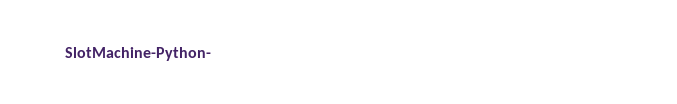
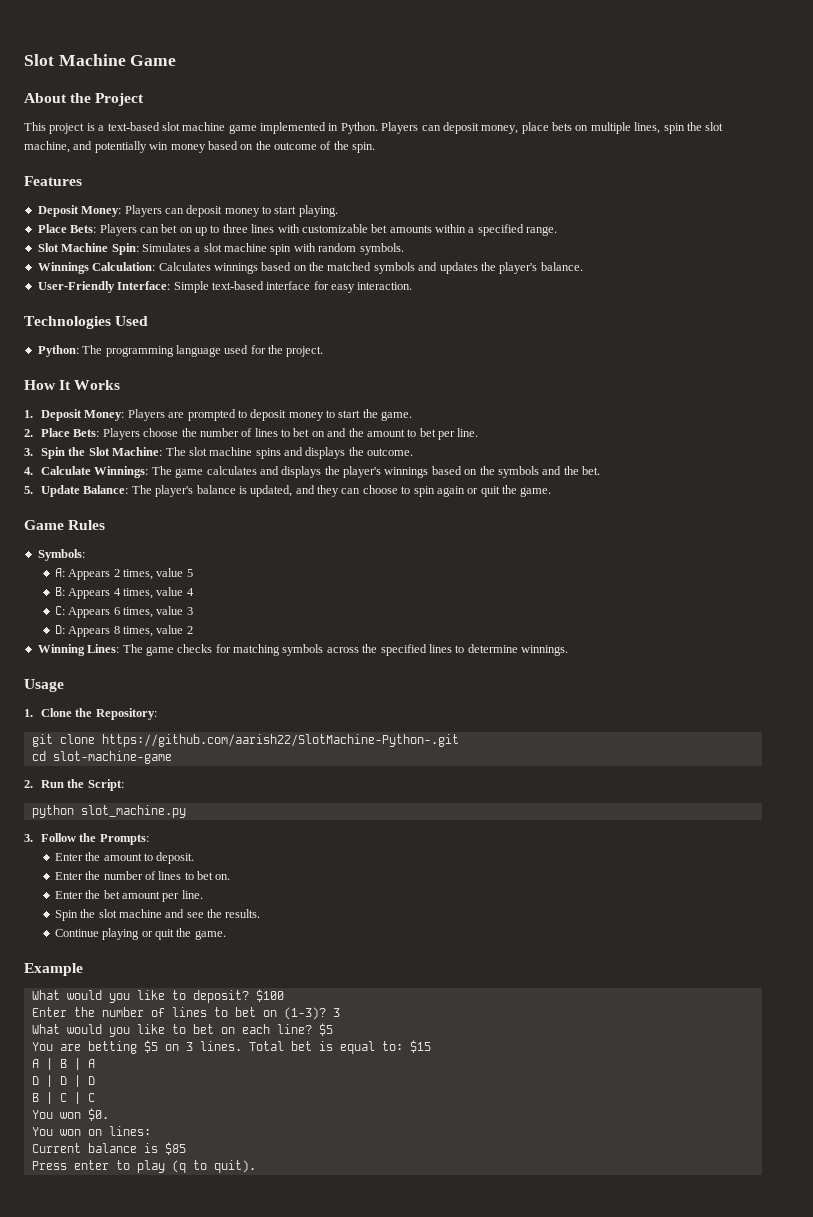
[65,47,211,61] SlotMachine-Python- -> [24,54,177,66] [24,93,145,106] [24,122,724,134] [24,141,376,153] [24,176,82,186] [37,205,338,217] [37,224,558,236] [37,243,404,255] [37,262,583,274] [37,281,413,293] [24,316,149,329] [37,345,324,357] [24,380,121,390] [24,409,413,421] [24,428,479,440] [24,447,414,459] [24,466,601,478] [24,485,552,497] [24,520,106,530] [37,549,85,561] [54,568,193,580] [54,587,194,599] [54,606,193,618] [54,625,193,637] [37,644,568,656] [24,679,64,692] [24,708,157,720] [31,734,459,747] [31,751,172,764] [24,779,124,791] [31,805,186,818] [24,833,149,845] [54,852,195,864] [54,871,231,880] [54,890,203,902] [54,909,261,921] [54,928,226,940] [24,963,83,976] [31,989,284,1003] [31,1007,340,1020] [31,1023,333,1037] [31,1040,431,1054] [31,1058,95,1070] [31,1075,95,1087] [31,1092,95,1104] [31,1108,109,1121] [31,1126,151,1136] [31,1142,186,1155] [31,1160,256,1173] Slot Machine Game // About the Project // This project is a text-based slot machine game implemented in Python. Players can deposit money, place bets on multiple lines, spin the slot machine, and potentially win money based on the outcome of the spin. // Features // Deposit Money: Players can deposit money to start playing. // Place Bets: Players can bet on up to three lines with customizable bet amounts within a specified range. // Slot Machine Spin: Simulates a slot machine spin with random symbols. // Winnings Calculation: Calculates winnings based on the matched symbols and updates the player's balance. // User-Friendly Interface: Simple text-based interface for easy interaction. // Technologies Used // Python: The programming language used for the project. // How It Works // 1. Deposit Money: Players are prompted to deposit money to start the game. // 2. Place Bets: Players choose the number of lines to bet on and the amount to bet per line. // 3. Spin the Slot Machine: The slot machine spins and displays the outcome. // 4. Calculate Winnings: The game calculates and displays the player's winnings based on the symbols and the bet. // 5. Update Balance: The player's balance is updated, and they can choose to spin again or quit the game. // Game Rules // Symbols: // A: Appears 2 times, value 5 // B: Appears 4 times, value 4 // C: Appears 6 times, value 3 // D: Appears 8 times, value 2 // Winning Lines: The game checks for matching symbols across the specified lines to determine winnings. // Usage // 1. Clone the Repository: // git clone https://github.com/aarish22/SlotMachine-Python-.git // cd slot-machine-game // 2. Run the Script: // python slot_machine.py // 3. Follow the Prompts: // Enter the amount to deposit. // Enter the number of lines to bet on. // Enter the bet amount per line. // Spin the slot machine and see the results. // Continue playing or quit the game. // Example // What would you like to deposit? $100 // Enter the number of lines to bet on (1-3)? 3 // What would you like to bet on each line? $5 // You are betting $5 on 3 lines. Total bet is equal to: $15 // A | B | A // D | D | D // B | C | C // You won $0. // You won on lines: // Current balance is $85 // Press enter to play (q to quit).

